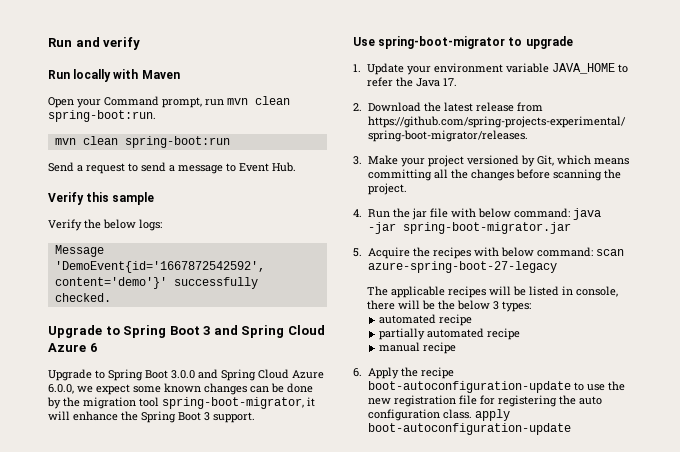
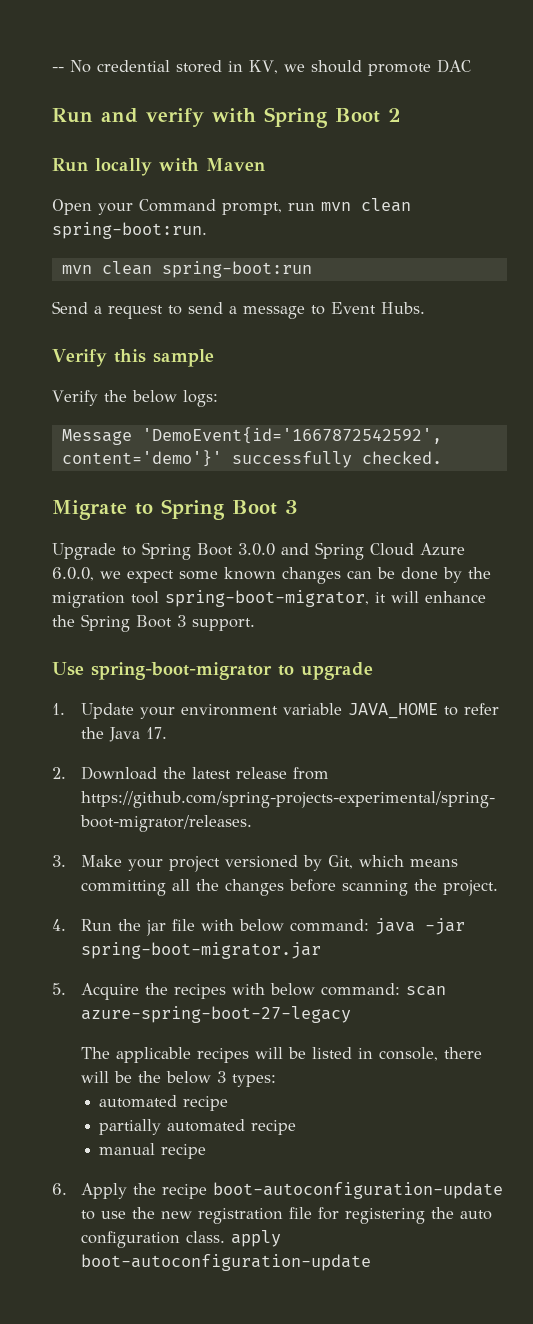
(48, 42) none -> [52,59,471,76] -- No credential stored in KV, we should promote DAC //
(141, 43) none -> [212,107,401,128] with Spring Boot 2
[272,162,296,172] Hub. -> [381,302,425,314] Hubs.
[48,325,102,338] Upgrade -> [52,500,127,520] Migrate
[213,325,325,338] [48,343,97,352] and Spring Cloud Azure 6 -> (298, 507) none

